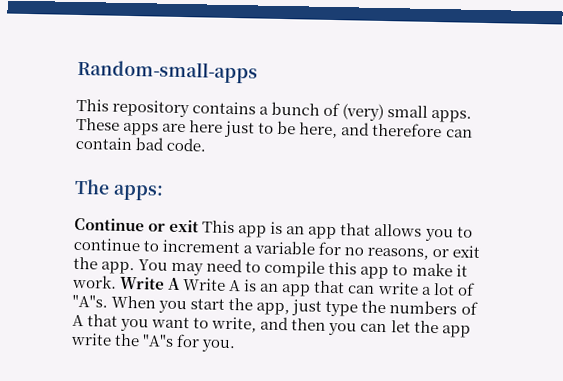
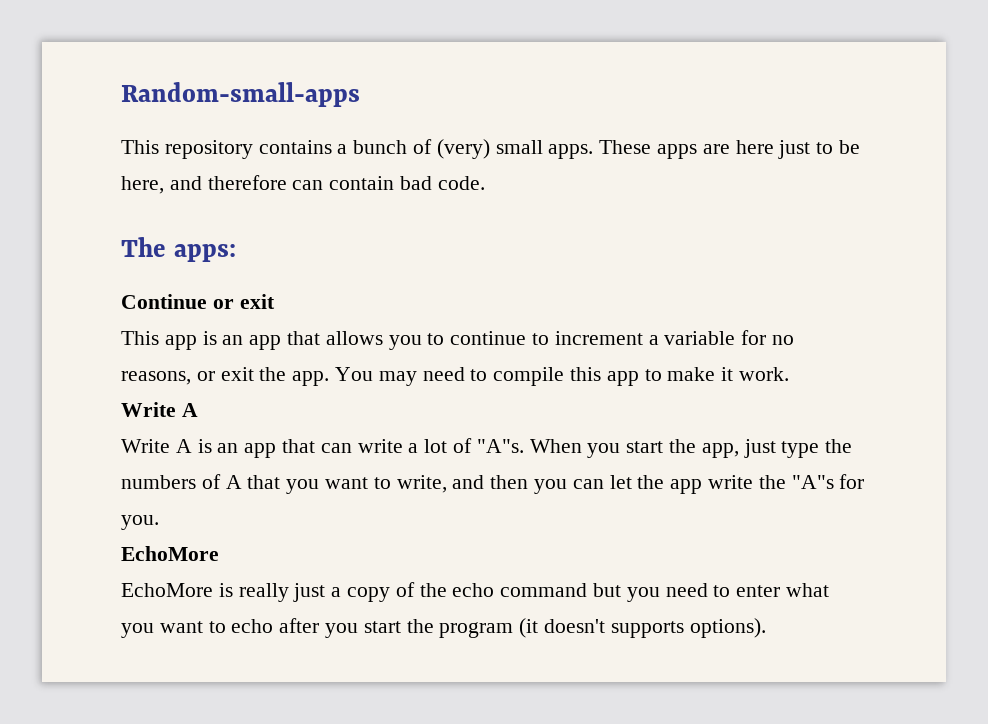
(200, 226) none -> (275, 301) //
[120,276,182,291] Write A -> [121,402,198,417] // Write A //
(237, 346) none -> [121,546,219,561] [121,582,830,602] [121,618,766,638] // EchoMore // EchoMore is really just a copy of the echo command but you need to enter what you want to echo after you start the program (it doesn't supports options).

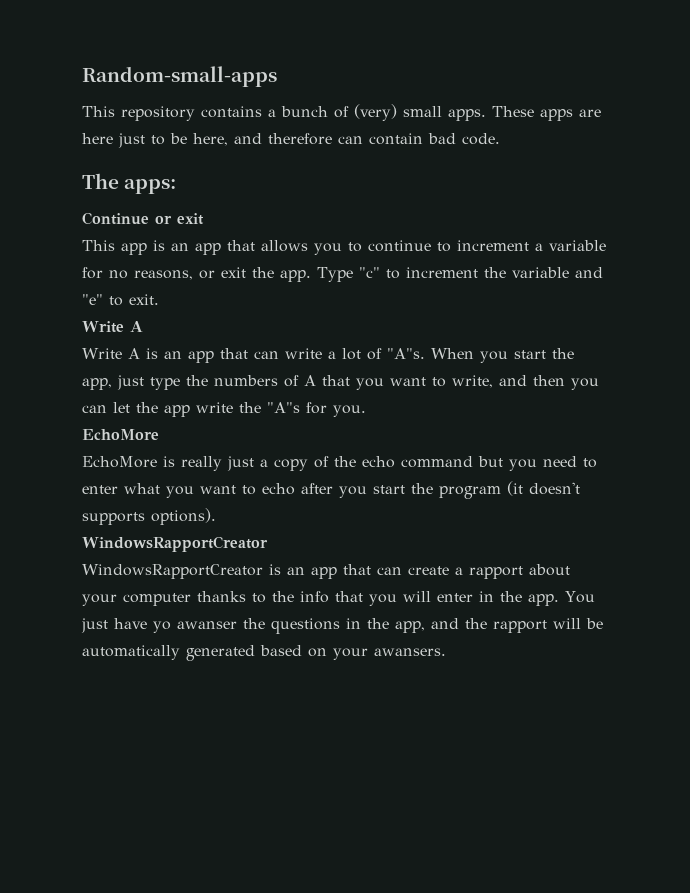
[335,367,790,386] You may need to compile this app to make it work. -> [317,267,603,282] [82,294,159,306] Type "c" to increment the variable and "e" to exit.
(766, 628) none -> [82,536,268,552] [82,564,570,579] [82,591,595,606] [81,618,603,634] [82,645,446,661] // WindowsRapportCreator // WindowsRapportCreator is an app that can create a rapport about your computer thanks to the info that you will enter in the app. You just have yo awanser the questions in the app, and the rapport will be automatically generated based on your awansers.

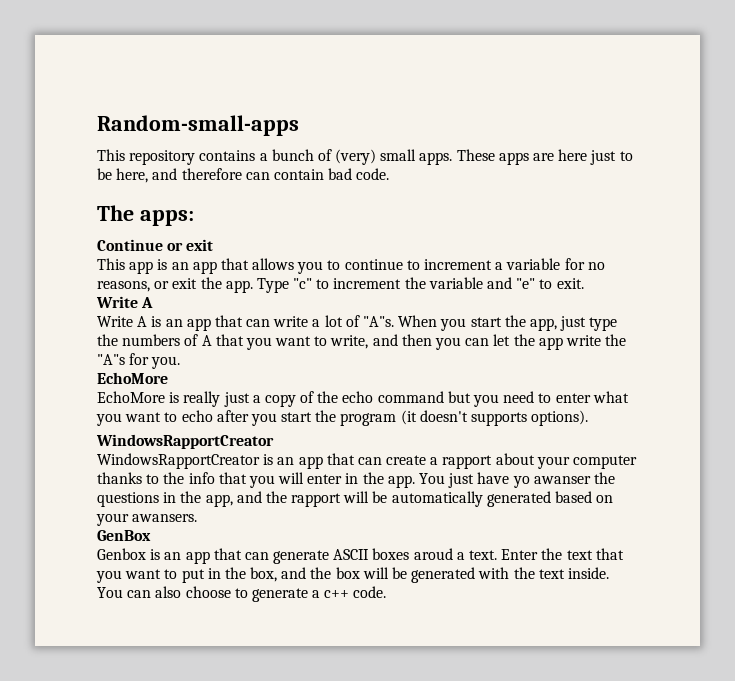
(446, 652) none -> [97,530,151,541] [97,548,624,564] [96,567,609,583] [97,586,387,602] // GenBox // Genbox is an app that can generate ASCII boxes aroud a text. Enter the text that you want to put in the box, and the box will be generated with the text inside. You can also choose to generate a c++ code.

